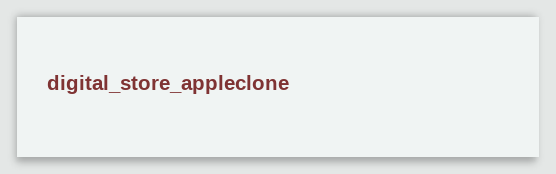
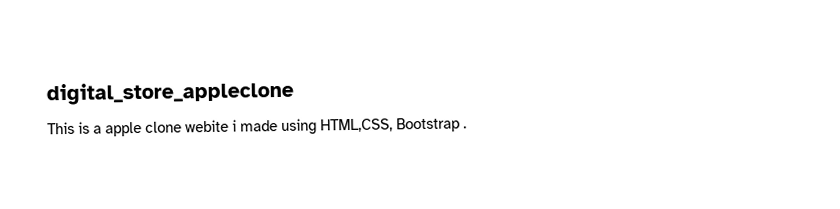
(289, 84) none -> [47,117,467,137] // This is a apple clone webite i made using HTML,CSS, Bootstrap .

